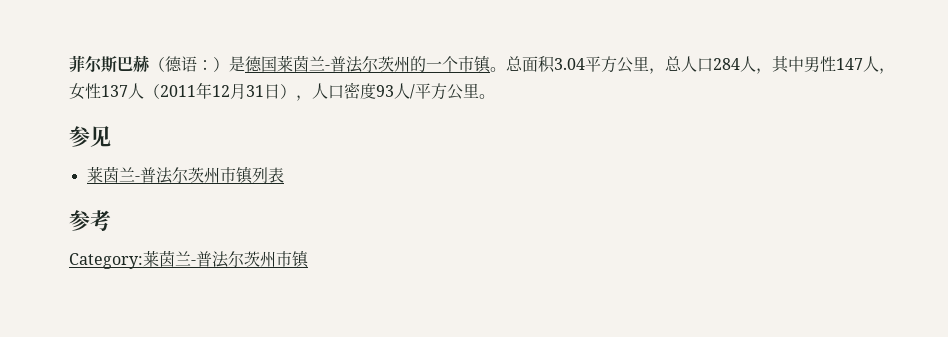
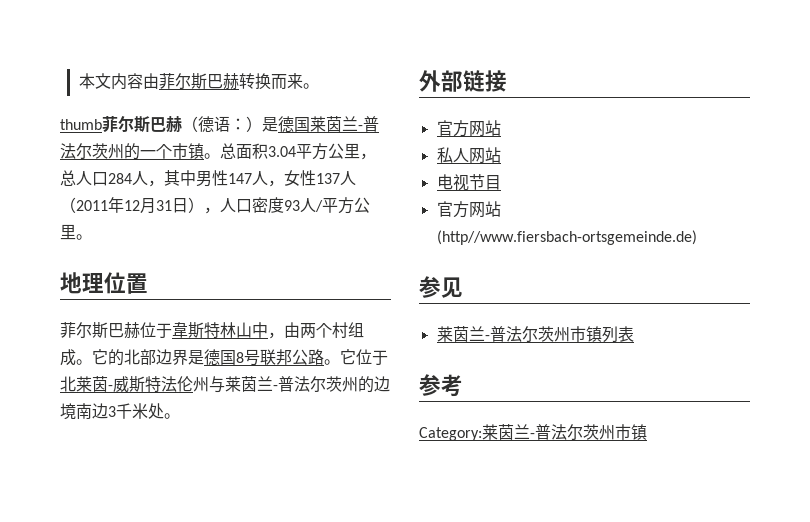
(69, 63) none -> [78,73,319,90] [60,119,102,130] 本文内容由菲尔斯巴赫转换而来。 // thumb
(495, 96) none -> [60,272,148,294] [60,322,364,339] [60,349,388,366] [60,376,390,393] [60,403,180,420] [419,70,507,92] [436,120,501,137] [436,147,501,164] [436,174,501,191] [436,201,501,218] [436,230,697,245] // 地理位置 // 菲尔斯巴赫位于韋斯特林山中，由两个村组成。它的北部边界是德国8号联邦公路。它位于北莱茵-威斯特法伦州与莱茵兰-普法尔茨州的边境南边3千米处。 // 外部链接 // 官方网站 // 私人网站 // 电视节目 // 官方网站(http//www.fiersbach-ortsgemeinde.de)

